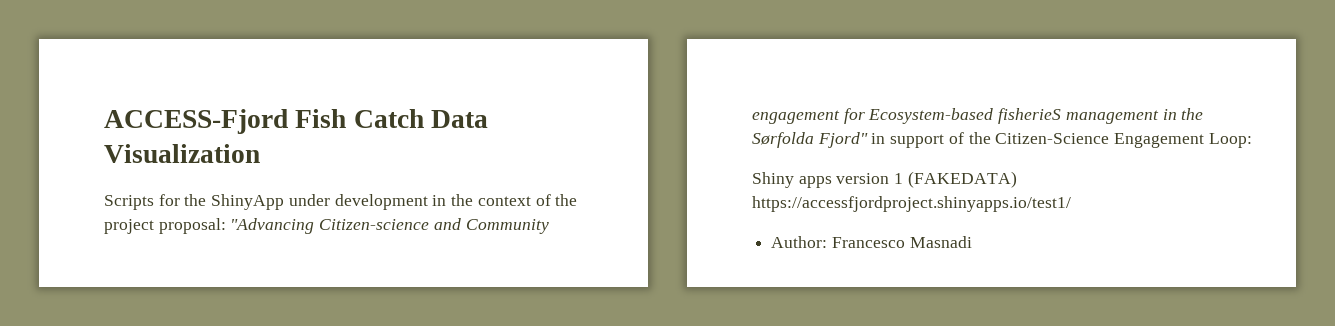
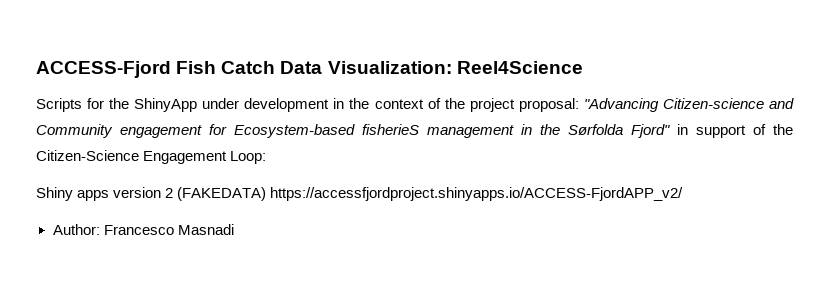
[104,144,260,163] Visualization -> [327,61,583,74] Visualization: Reel4Science
[894,171,1017,188] [752,196,1071,212] 1 (FAKEDATA) https://accessfjordproject.shinyapps.io/test1/ -> [165,187,684,201] 2 (FAKEDATA) https://accessfjordproject.shinyapps.io/ACCESS-FjordAPP_v2/

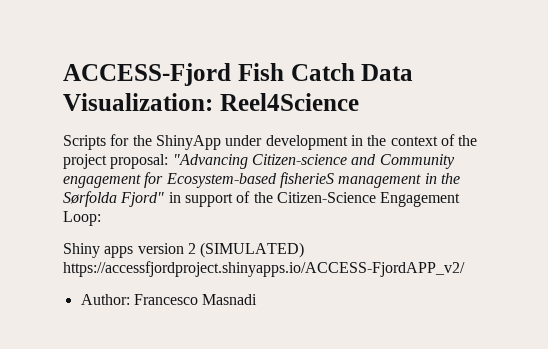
[177,187,267,201] (FAKEDATA) -> [200,242,305,258] (SIMULATED)

